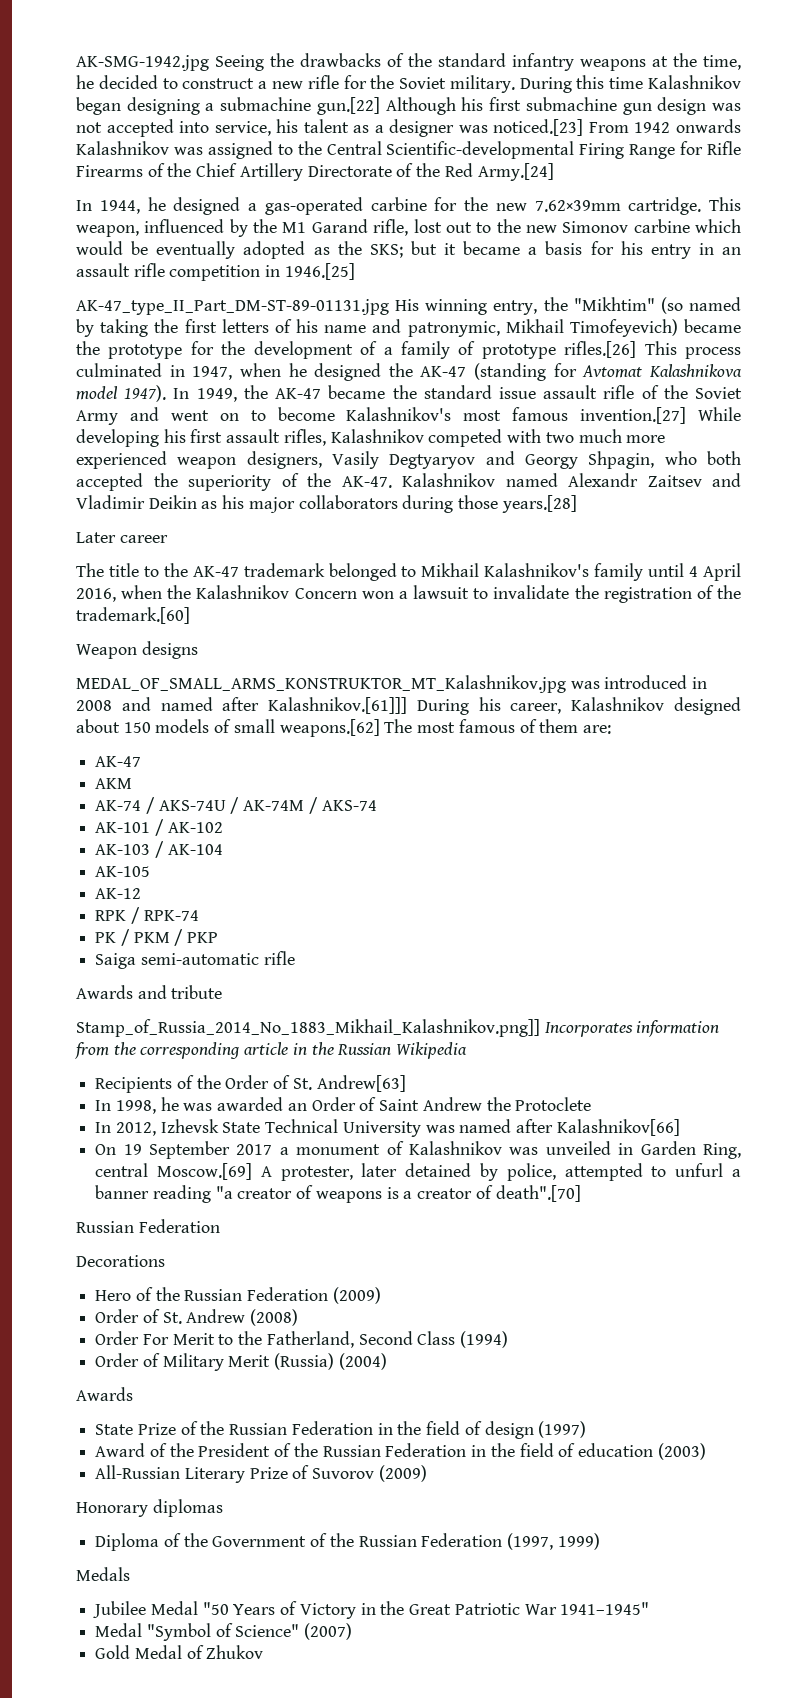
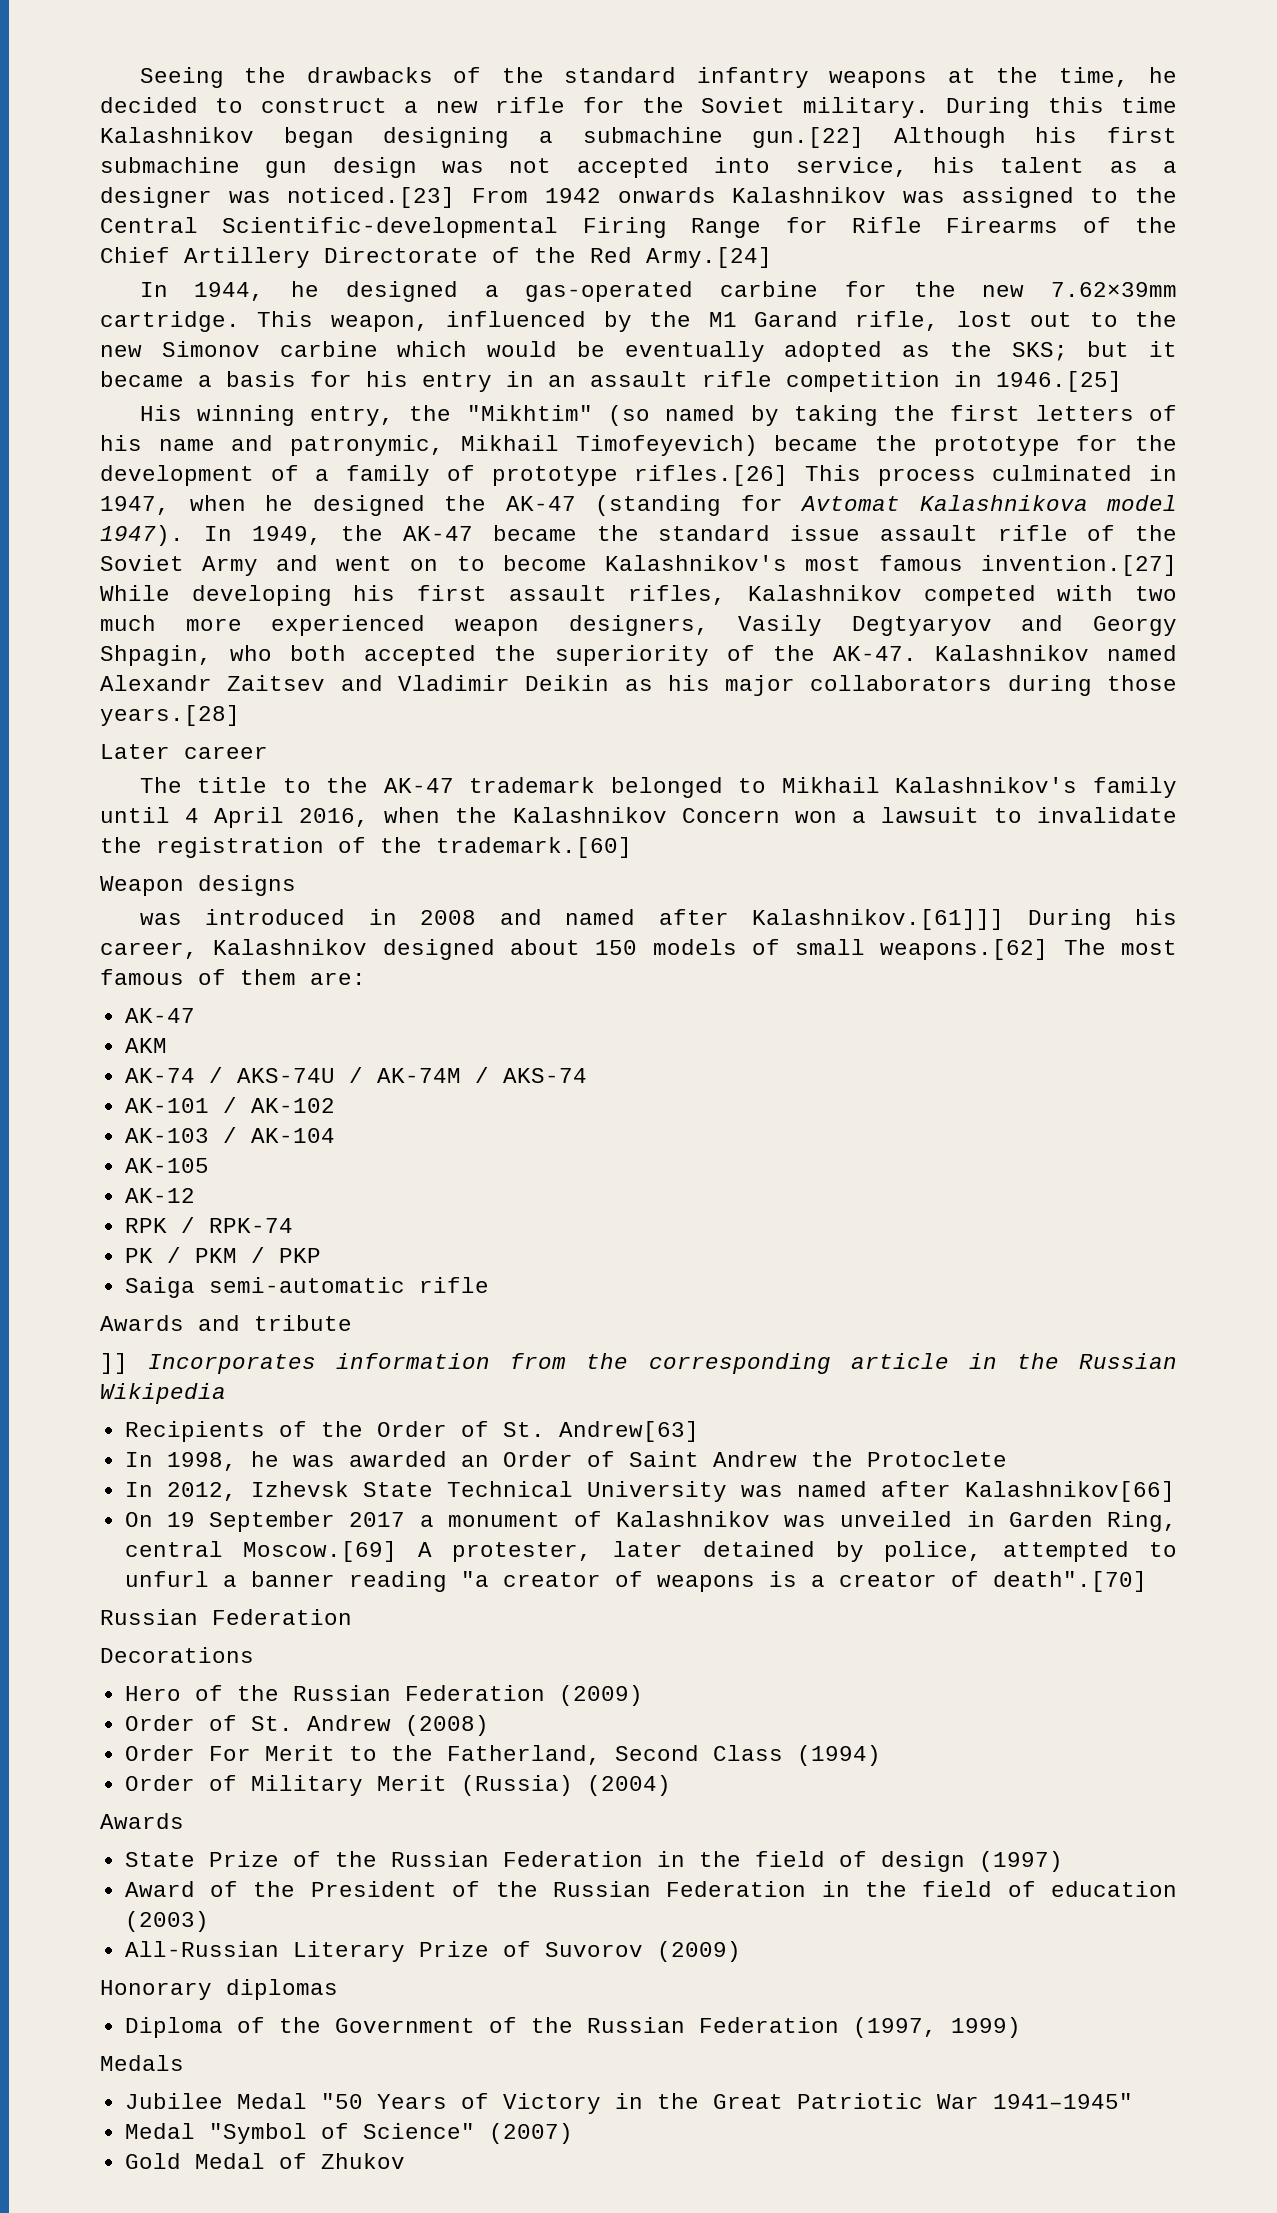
[76,55,209,71] AK-SMG-1942.jpg -> (139, 77) none
[76,299,389,315] AK-47_type_II_Part_DM-ST-89-01131.jpg -> (1122, 381) none
[76,675,566,693] MEDAL_OF_SMALL_ARMS_KONSTRUKTOR_MT_Kalashnikov.jpg -> (296, 885) none
[76,1019,540,1037] Stamp_of_Russia_2014_No_1883_Mikhail_Kalashnikov.png]] -> [100,1353,128,1374] ]]

